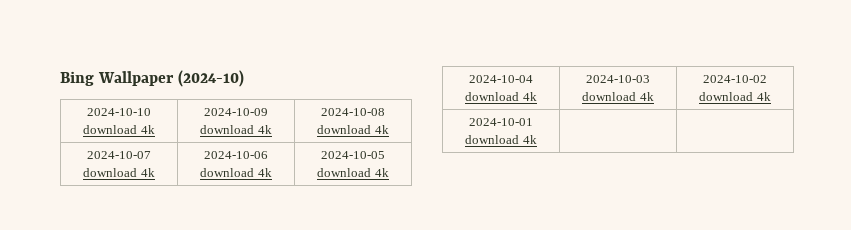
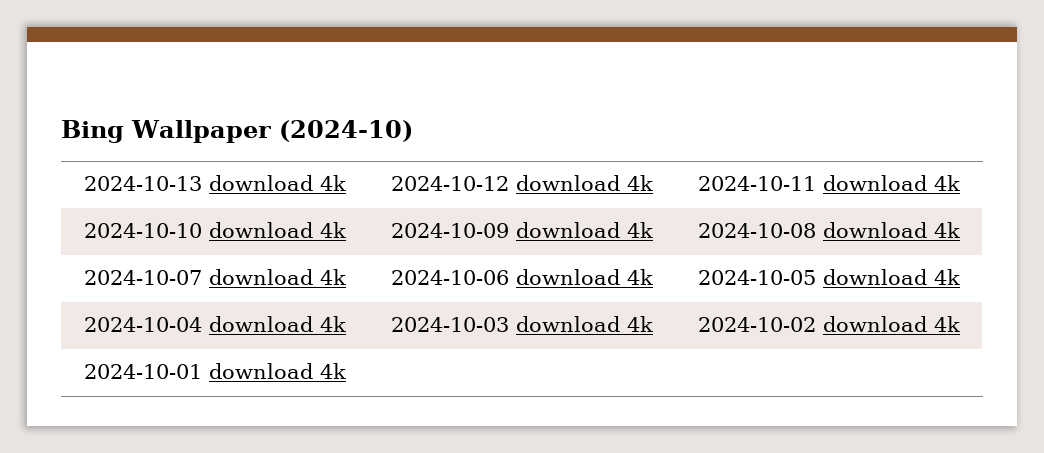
(244, 78) none -> [84,175,346,191] [391,175,653,191] [698,175,960,191] // 2024-10-13 download 4k | 2024-10-12 download 4k | 2024-10-11 download 4k

